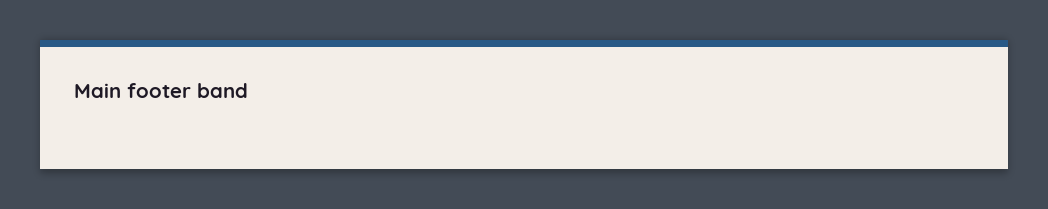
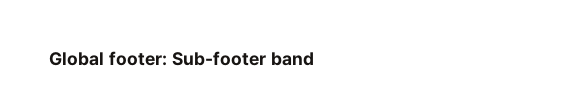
[74,83,191,98] Main footer -> [49,51,266,66] Global footer: Sub-footer

